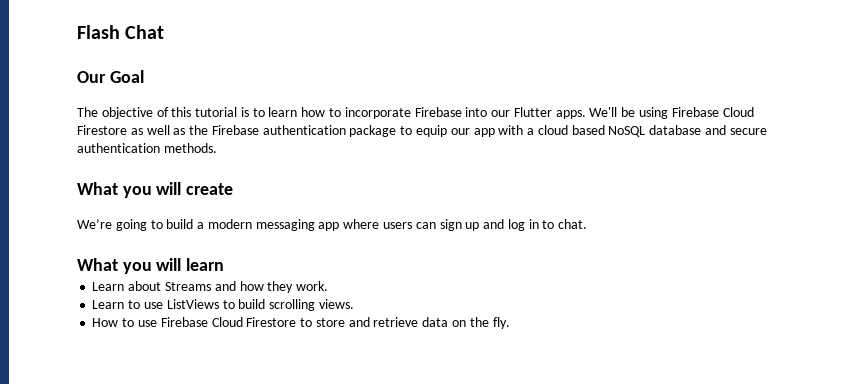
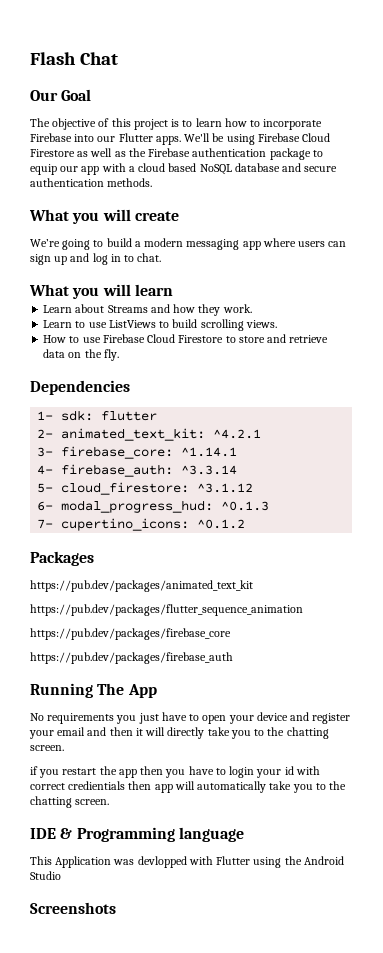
[195,107,238,117] tutorial -> [133,119,168,130] project
(510, 323) none -> [30,380,130,395] [37,410,158,421] [37,428,262,441] [37,446,238,459] [37,464,238,477] [37,482,254,495] [37,500,270,513] [37,518,246,531] [30,551,94,566] [30,580,253,592] [30,604,303,616] [30,628,231,640] [30,652,233,664] [30,683,157,698] [30,712,351,724] [29,727,329,739] [30,745,64,751] [30,766,320,778] [30,781,347,793] [30,796,110,808] [30,827,244,842] [30,856,344,868] [30,871,61,880] [30,902,116,914] // Dependencies // 1- sdk: flutter // 2- animated_text_kit: ^4.2.1 // 3- firebase_core: ^1.14.1 // 4- firebase_auth: ^3.3.14 // 5- cloud_firestore: ^3.1.12 // 6- modal_progress_hud: ^0.1.3 // 7- cupertino_icons: ^0.1.2 // Packages // https://pub.dev/packages/animated_text_kit // https://pub.dev/packages/flutter_sequence_animation // https://pub.dev/packages/firebase_core // https://pub.dev/packages/firebase_auth // Running The App // No requirements you just have to open your device and register your email and then it will directly take you to the chatting screen. // if you restart the app then you have to login your id with correct credientials then app will automatically take you to the chatting screen. // IDE & Programming language // This Application was devlopped with Flutter using the Android Studio // Screenshots

